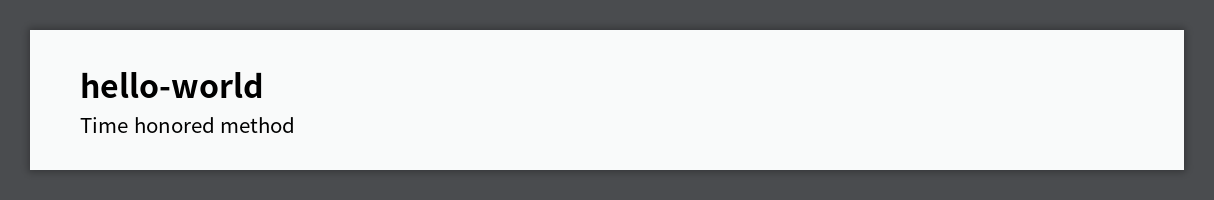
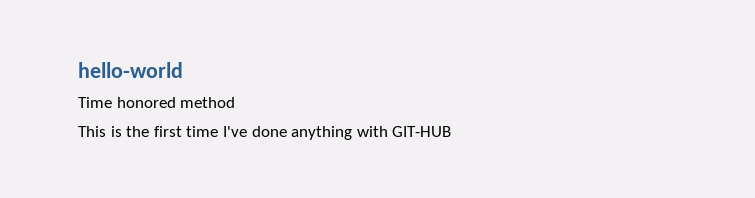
(296, 125) none -> [78,126,452,140] // This is the first time I've done anything with GIT-HUB

